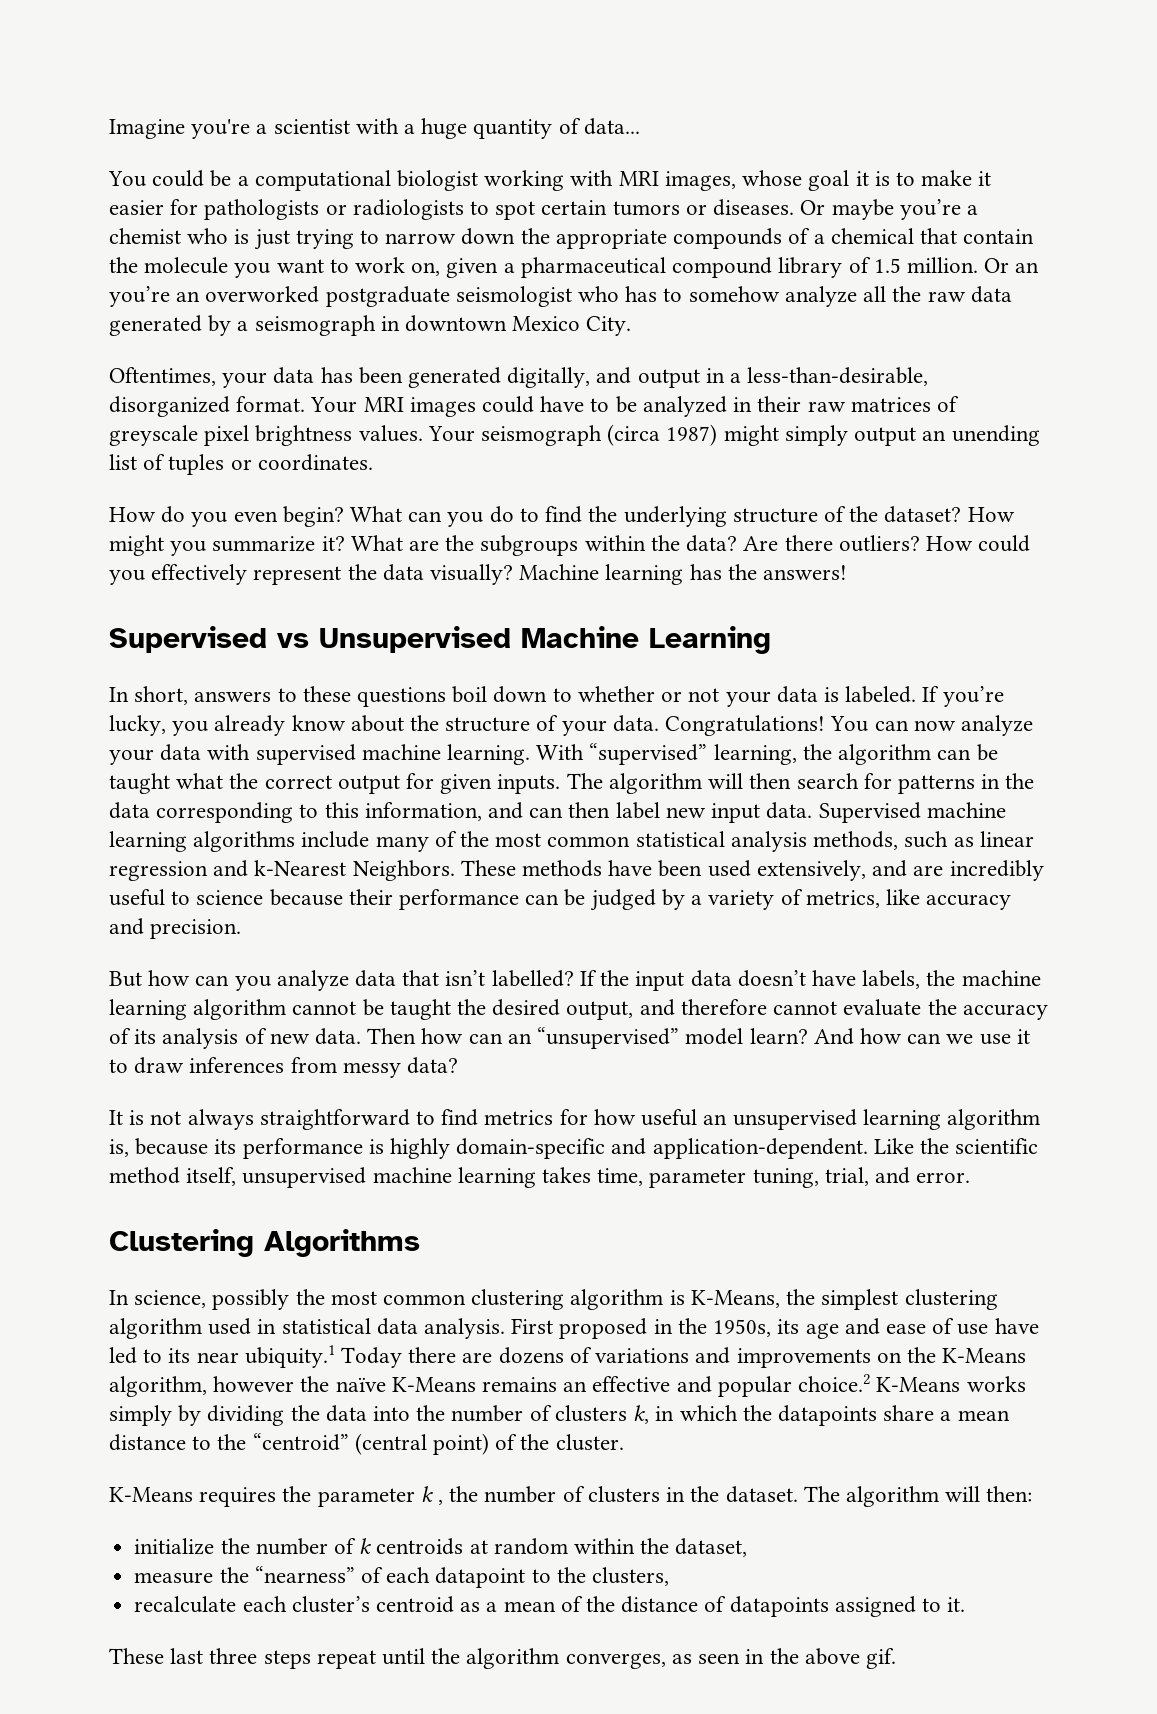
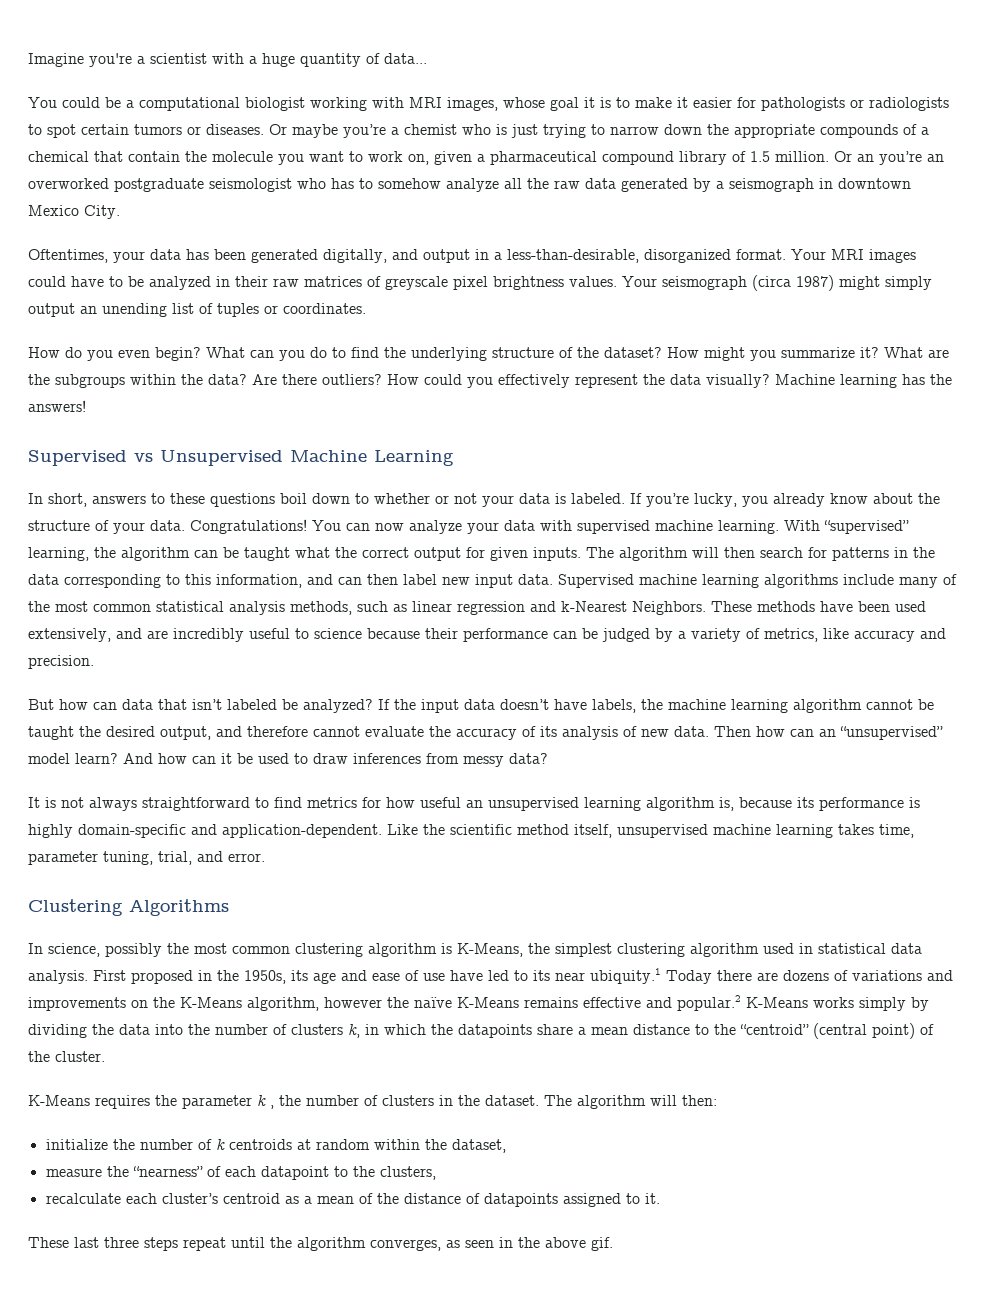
[234,970,349,991] you analyze -> (117, 706) none
[491,970,574,987] labelled? -> [227,699,373,713] labeled be analyzed?
[946,1029,1030,1045] we use it -> [221,753,289,764] it be used
[563,1381,588,1392] an -> (578, 1002) none
[717,1374,871,1397] popular choice.2 -> [677,995,741,1011] popular.2

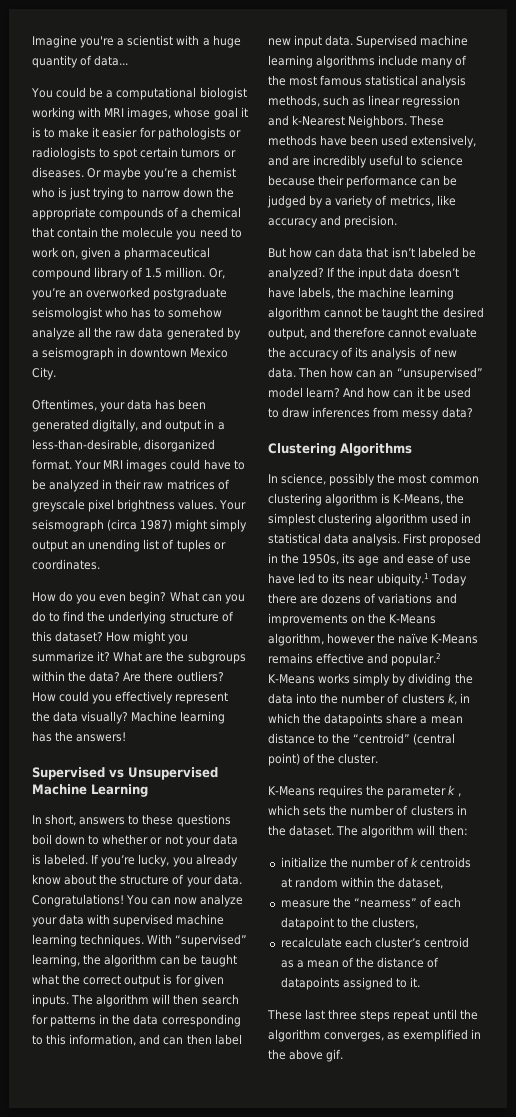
[309,151,344,162] want -> [199,227,228,238] need
[834,151,874,162] Or an -> [208,268,225,279] Or,
[577,347,599,358] the -> [32,631,52,642] this
[718,520,779,534] learning. -> [32,934,145,947] learning techniques.
(461, 554) none -> [163,974,173,985] is
[93,604,151,612] common -> [320,75,363,86] famous
[28,797,920,811] [28,824,914,838] [28,851,265,865] // It is not always straightforward to find metrics for how useful an unsupervised learning algorithm is, because its performance is highly domain-specific and application-dependent. Like the scientific method itself, unsupervised machine learning takes time, parameter tuning, trial, and error. -> (473, 412) none
(274, 1107) none -> [268,805,327,816] which sets
[465,1240,494,1248] seen -> [403,1029,469,1042] exemplified

